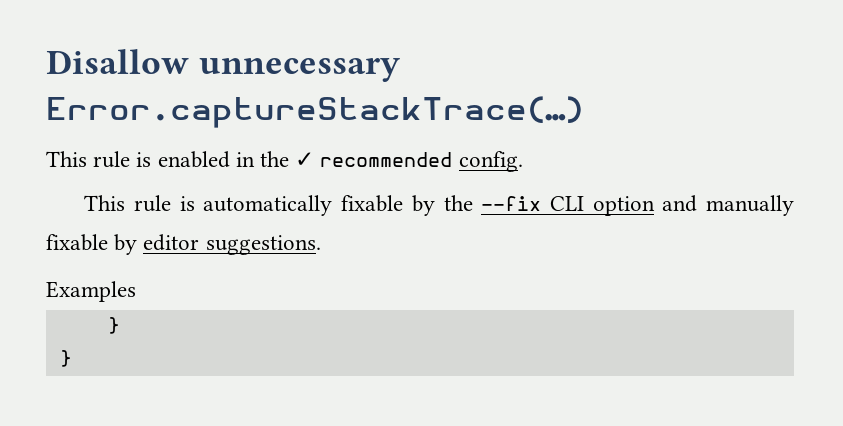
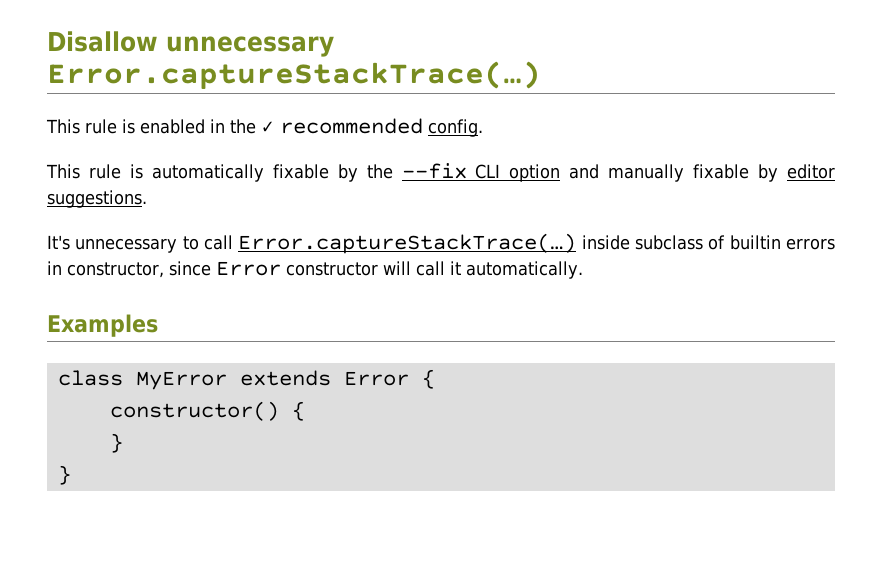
[46,281,136,302] Examples -> [47,233,836,254] [47,261,583,279] [47,314,158,337] [57,369,435,390] [109,401,305,421] It's unnecessary to call Error.captureStackTrace(…) inside subclass of builtin errors in constructor, since Error constructor will call it automatically. // Examples // class MyError extends Error { // constructor() {

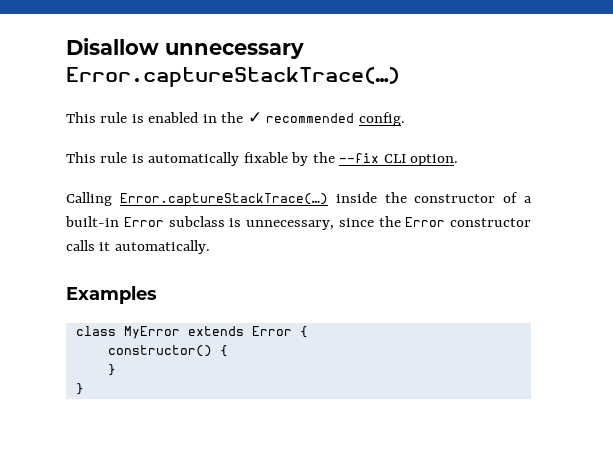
[509,164,836,182] [47,190,147,208] [47,233,836,254] [47,261,445,278] option and manually fixable by editor suggestions. // It's unnecessary to call Error.captureStackTrace(…) inside subclass of builtin errors in constructor, since Error constructor will call -> [410,154,459,166] [66,192,532,207] [65,216,531,230] [66,240,95,251] option. // Calling Error.captureStackTrace(…) inside the constructor of a built-in Error subclass is unnecessary, since the Error constructor calls

